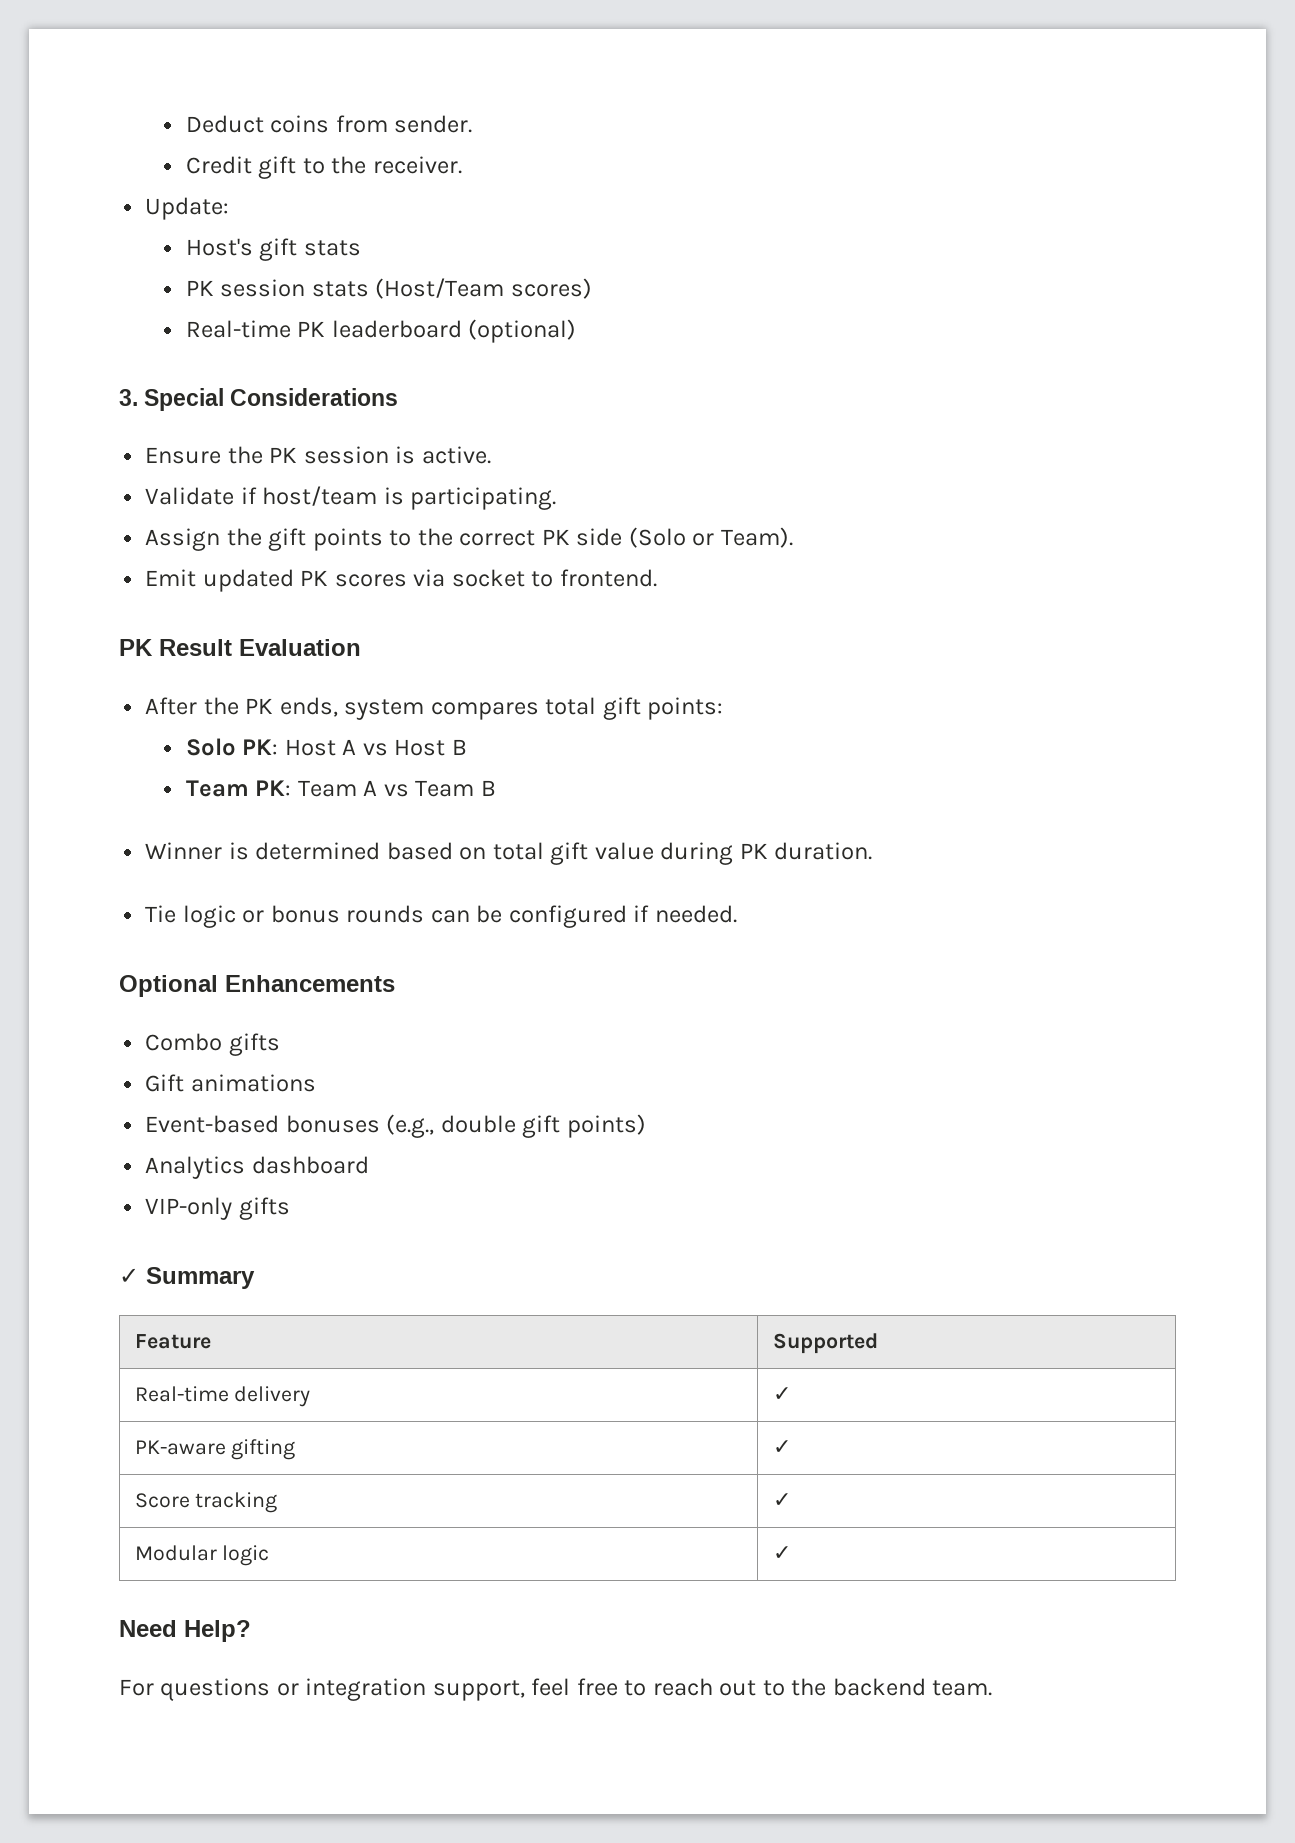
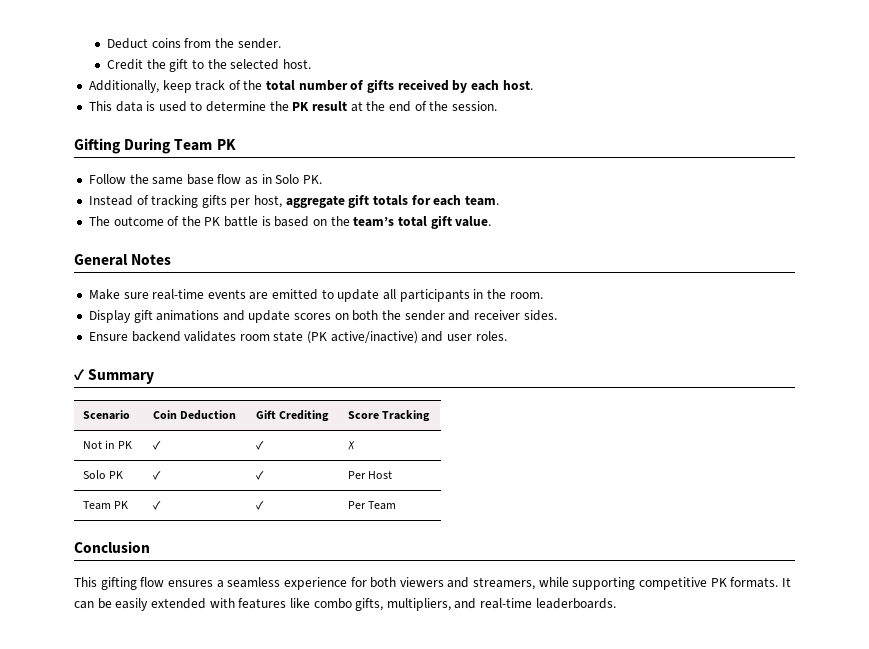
(388, 124) none -> [215,38,235,48] the
(252, 165) none -> [146,59,166,69] the
[372,156,462,174] [145,197,230,220] [185,238,361,261] [185,278,592,299] [185,319,577,343] [119,388,399,411] [145,446,491,464] [145,486,557,510] [145,527,793,551] [145,569,657,592] [119,639,361,656] [145,697,724,720] [185,738,467,756] [185,780,496,797] [145,842,873,865] [145,905,737,928] [119,975,395,997] [145,1033,280,1056] [145,1074,316,1092] [145,1114,646,1138] [145,1156,369,1179] [145,1197,290,1220] [119,1267,255,1289] [134,1334,211,1349] [772,1333,878,1354] [134,1386,311,1407] [772,1387,791,1401] [134,1439,296,1460] [772,1440,791,1454] [134,1492,278,1513] [772,1493,791,1507] [134,1545,270,1566] [772,1546,791,1560] [119,1620,251,1642] [119,1678,993,1701] receiver. // Update: // Host's gift stats // PK session stats (Host/Team scores) // Real-time PK leaderboard (optional) // 3. Special Considerations // Ensure the PK session is active. // Validate if host/team is participating. // Assign the gift points to the correct PK side (Solo or Team). // Emit updated PK scores via socket to frontend. // PK Result Evaluation // After the PK ends, system compares total gift points: // Solo PK: Host A vs Host B // Team PK: Team A vs Team B // Winner is determined based on total gift value during PK duration. // Tie logic or bonus rounds can be configured if needed. // Optional Enhancements // Combo gifts // Gift animations // Event-based bonuses (e.g., double gift points) // Analytics dashboard // VIP-only gifts // ✓ Summary // Feature | Supported // Real-time delivery | ✓ // PK-aware gifting | ✓ // Score tracking | ✓ // Modular logic | ✓ // Need Help? // For questions or integration support, feel free to reach out to the backend team. -> [230,59,312,70] [88,79,533,93] [88,101,497,112] [74,138,236,154] [88,174,323,185] [88,194,499,208] [88,215,492,229] [74,254,172,266] [88,289,543,302] [88,310,557,323] [88,331,507,344] [74,369,155,384] [82,410,130,420] [152,410,237,420] [255,410,330,422] [347,410,431,422] [82,440,133,449] [152,441,161,450] [255,441,264,450] [347,441,355,450] [82,470,124,479] [152,471,161,480] [255,471,264,480] [347,471,393,479] [82,501,129,510] [152,501,161,510] [255,501,264,510] [347,501,397,510] [74,541,150,553] [74,577,791,590] [74,598,616,611] selected host. // Additionally, keep track of the total number of gifts received by each host. // This data is used to determine the PK result at the end of the session. // Gifting During Team PK // Follow the same base flow as in Solo PK. // Instead of tracking gifts per host, aggregate gift totals for each team. // The outcome of the PK battle is based on the team’s total gift value. // General Notes // Make sure real-time events are emitted to update all participants in the room. // Display gift animations and update scores on both the sender and receiver sides. // Ensure backend validates room state (PK active/inactive) and user roles. // ✓ Summary // Scenario | Coin Deduction | Gift Crediting | Score Tracking // Not in PK | ✓ | ✓ | ✗ // Solo PK | ✓ | ✓ | Per Host // Team PK | ✓ | ✓ | Per Team // Conclusion // This gifting flow ensures a seamless experience for both viewers and streamers, while supporting competitive PK formats. It can be easily extended with features like combo gifts, multipliers, and real-time leaderboards.

